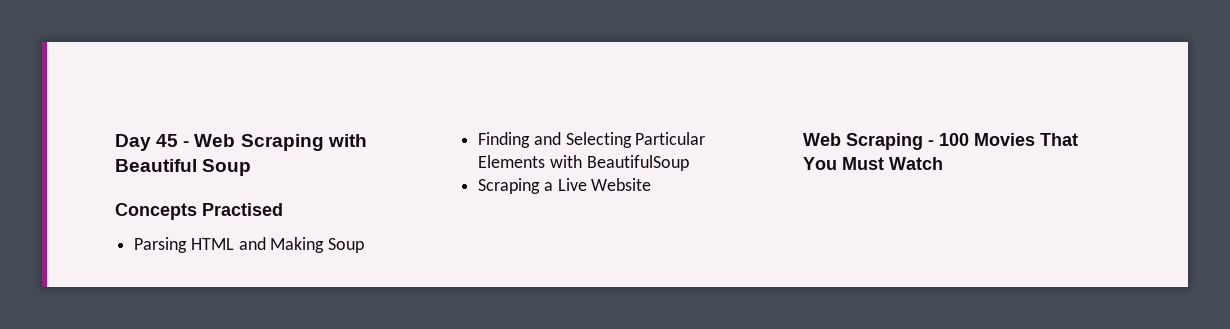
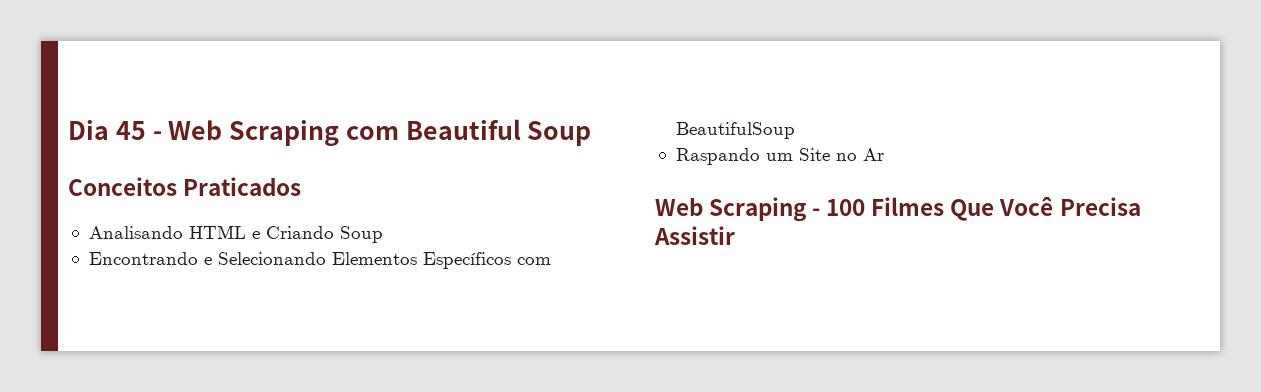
[115,134,151,151] Day -> [68,120,109,140] Dia
[327,134,367,147] with -> [345,126,399,140] com
[115,203,283,220] [134,237,365,253] [478,132,706,148] [478,155,689,171] [478,178,652,194] Concepts Practised // Parsing HTML and Making Soup // Finding and Selecting Particular Elements with BeautifulSoup // Scraping a Live Website -> [68,177,302,196] [88,225,383,243] [88,252,551,269] [675,122,795,139] [675,148,884,165] Conceitos Praticados // Analisando HTML e Criando Soup // Encontrando e Selecionando Elementos Específicos com BeautifulSoup // Raspando um Site no Ar
[974,133,1078,146] [803,157,943,170] Movies That You Must Watch -> [871,197,1141,221] [654,226,735,245] Filmes Que Você Precisa Assistir

